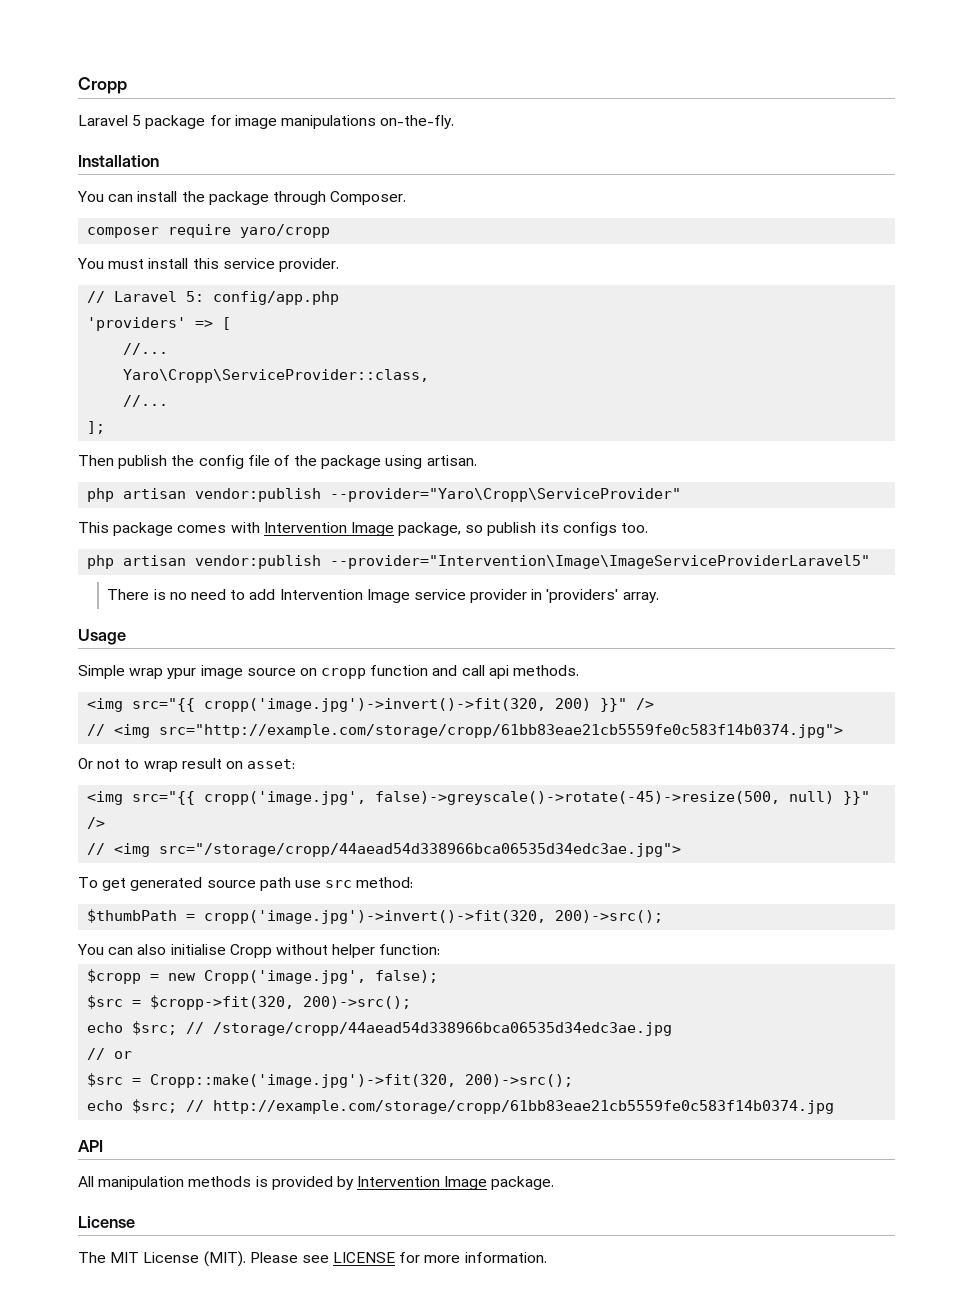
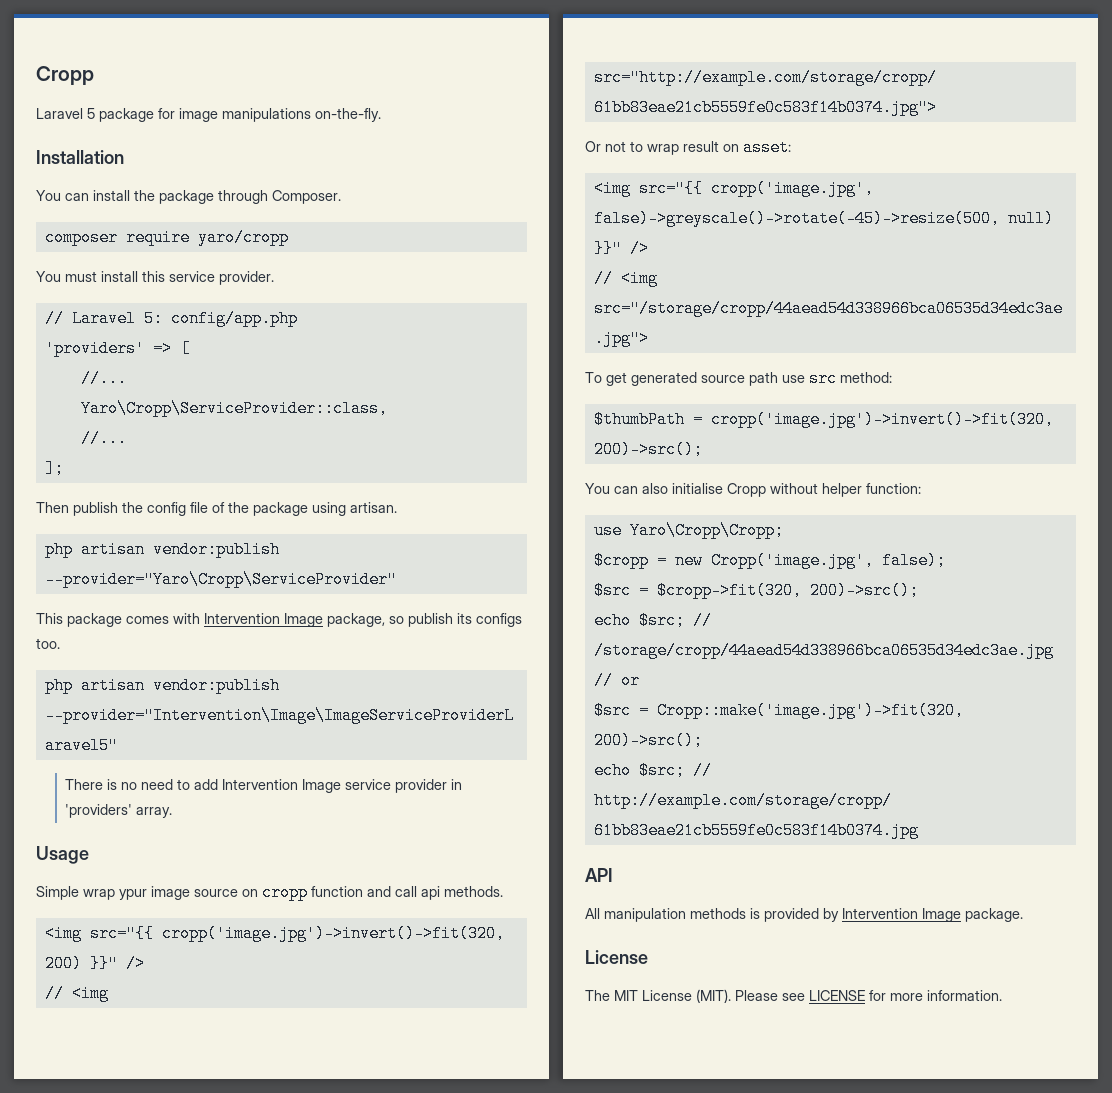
(441, 949) none -> [593,522,784,539] // use Yaro\Cropp\Cropp;

